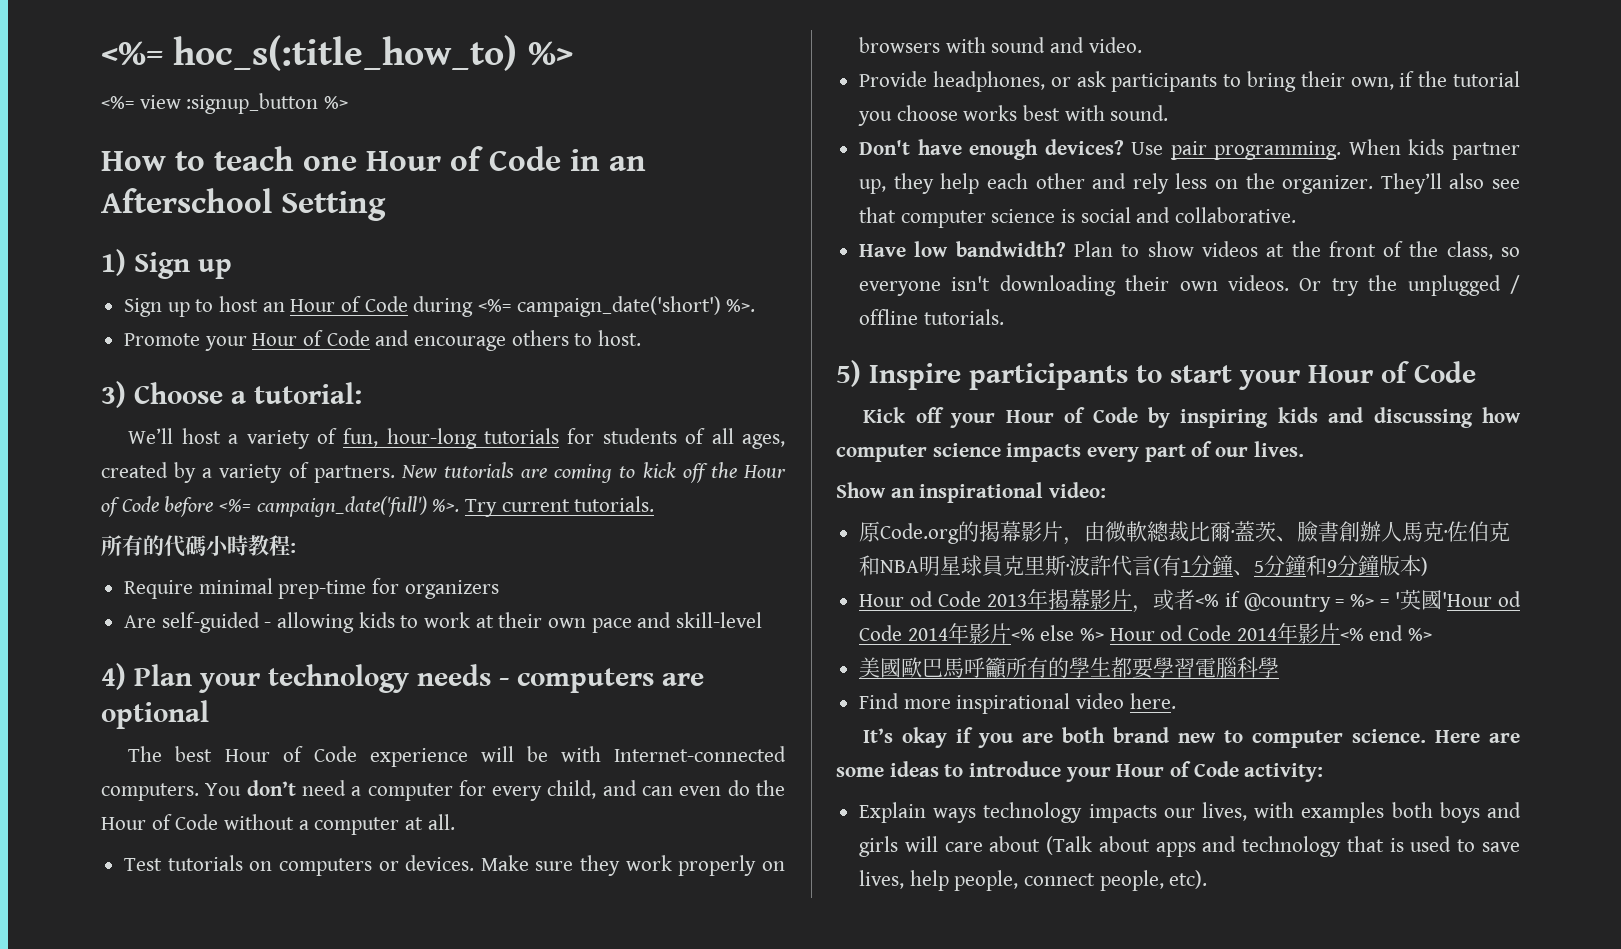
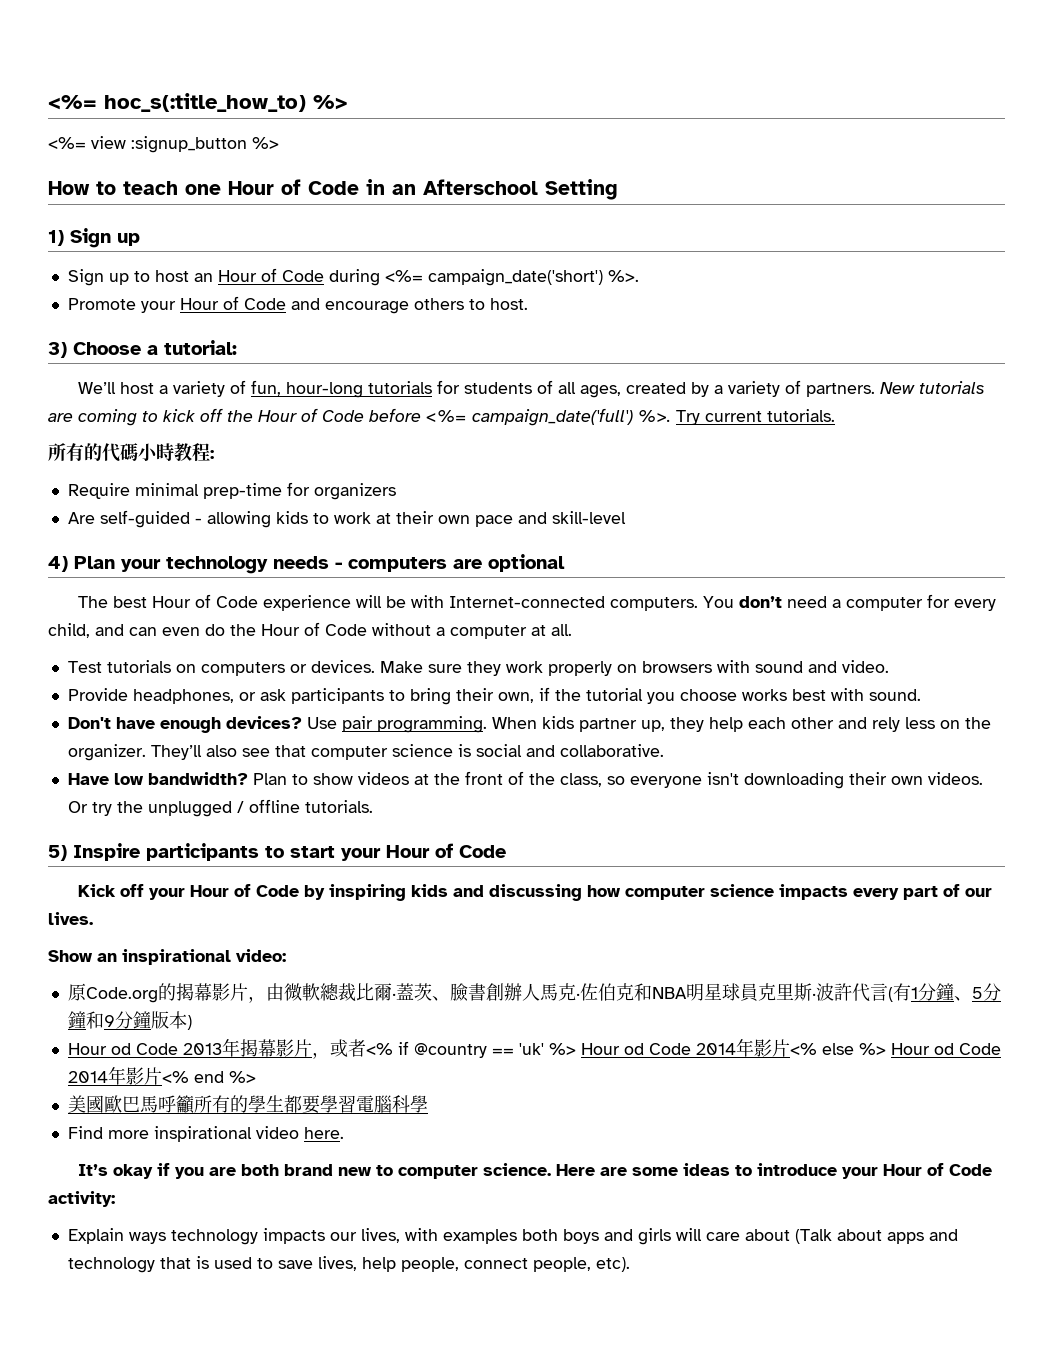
[1335,589,1493,610] = %> = '英國'Hour -> [491,1043,620,1055] == 'uk' %> Hour

